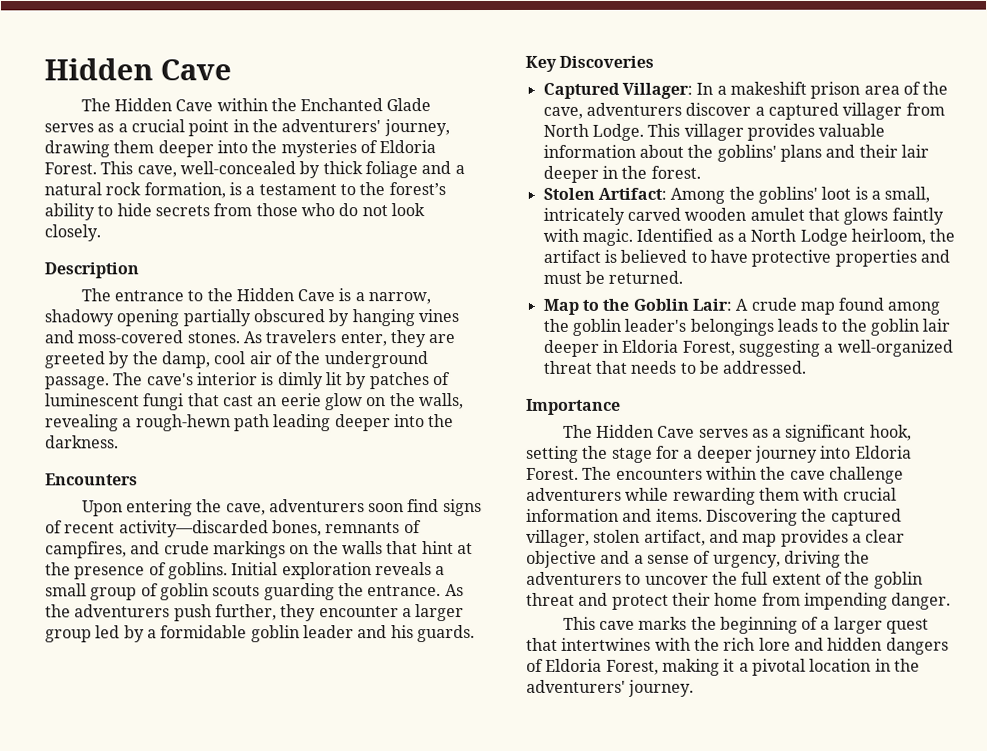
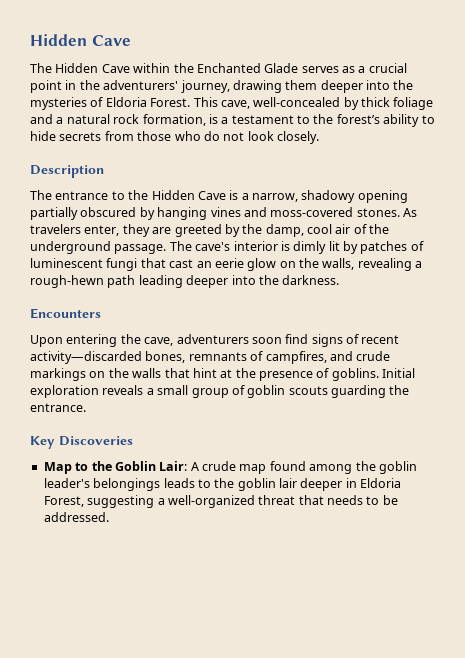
[444,584,464,597] [45,604,465,622] [45,625,475,643] [525,55,655,72] [542,81,949,99] [542,102,945,120] [542,123,886,141] [542,144,929,162] [542,165,701,183] [542,186,931,204] [542,207,944,225] [542,228,956,246] [542,249,950,267] [542,270,684,284] As the adventurers push further, they encounter a larger group led by a formidable goblin leader and his guards. // Key Discoveries // Captured Villager: In a makeshift prison area of the cave, adventurers discover a captured villager from North Lodge. This villager provides valuable information about the goblins' plans and their lair deeper in the forest. // Stolen Artifact: Among the goblins' loot is a small, intricately carved wooden amulet that glows faintly with magic. Identified as a North Lodge heirloom, the artifact is believed to have protective properties and must be returned. -> [30,436,133,449] // Key Discoveries
[526,398,621,415] [562,424,912,442] [526,445,912,463] [526,466,904,484] [526,487,897,505] [526,508,902,526] [526,529,906,547] [526,550,871,568] [526,571,923,589] [526,592,952,610] [562,616,930,634] [526,637,949,655] [526,658,920,676] [526,679,695,697] // Importance // The Hidden Cave serves as a significant hook, setting the stage for a deeper journey into Eldoria Forest. The encounters within the cave challenge adventurers while rewarding them with crucial information and items. Discovering the captured villager, stolen artifact, and map provides a clear objective and a sense of urgency, driving the adventurers to uncover the full extent of the goblin threat and protect their home from impending danger. // This cave marks the beginning of a larger quest that intertwines with the rich lore and hidden dangers of Eldoria Forest, making it a pivotal location in the adventurers' journey. -> (109, 517) none

